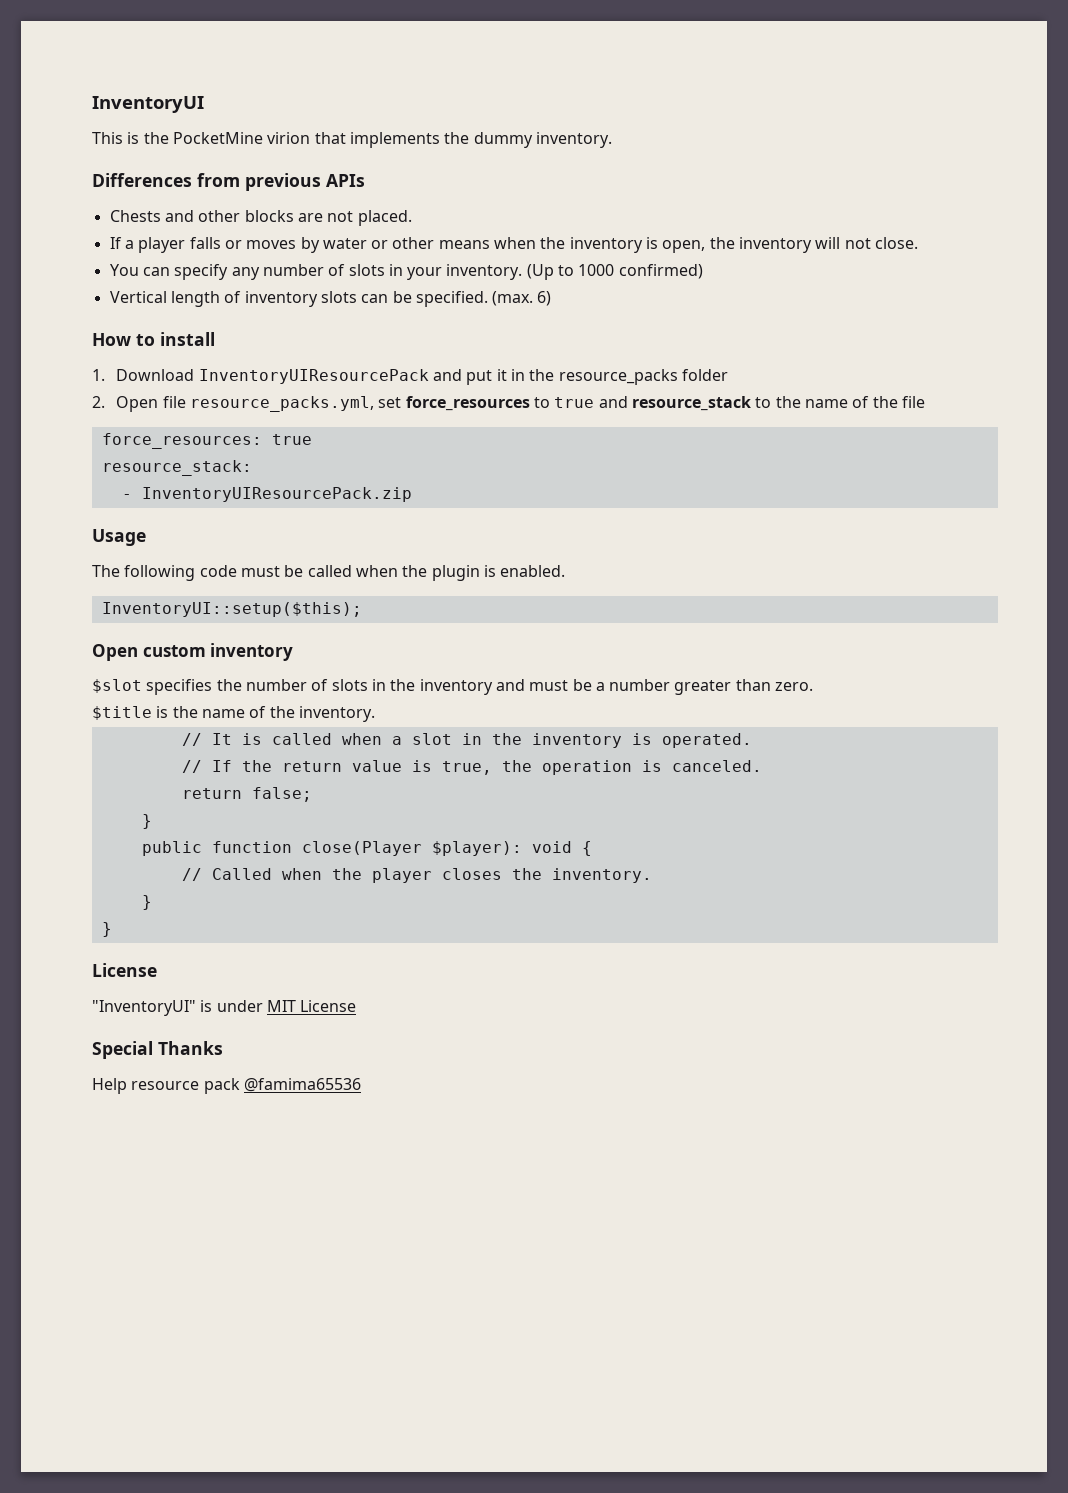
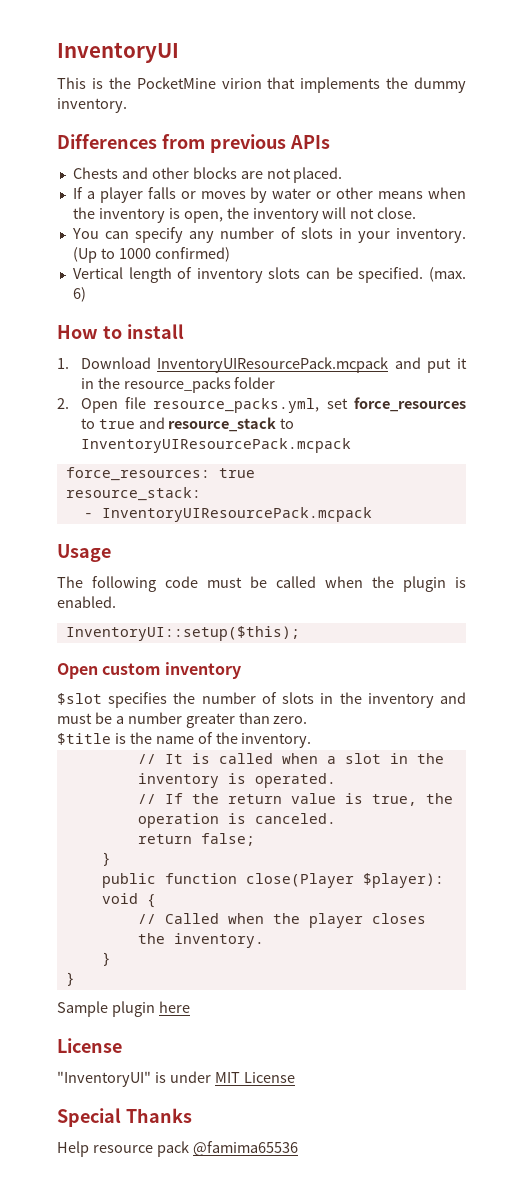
[198,369,429,384] InventoryUIResourcePack -> [157,357,389,373] InventoryUIResourcePack.mcpack
[775,396,925,408] the name of the file -> [80,438,351,453] InventoryUIResourcePack.mcpack
[141,487,412,502] InventoryUIResourcePack.zip -> [101,507,372,522] InventoryUIResourcePack.mcpack
(112, 929) none -> [57,1001,190,1017] // Sample plugin here

